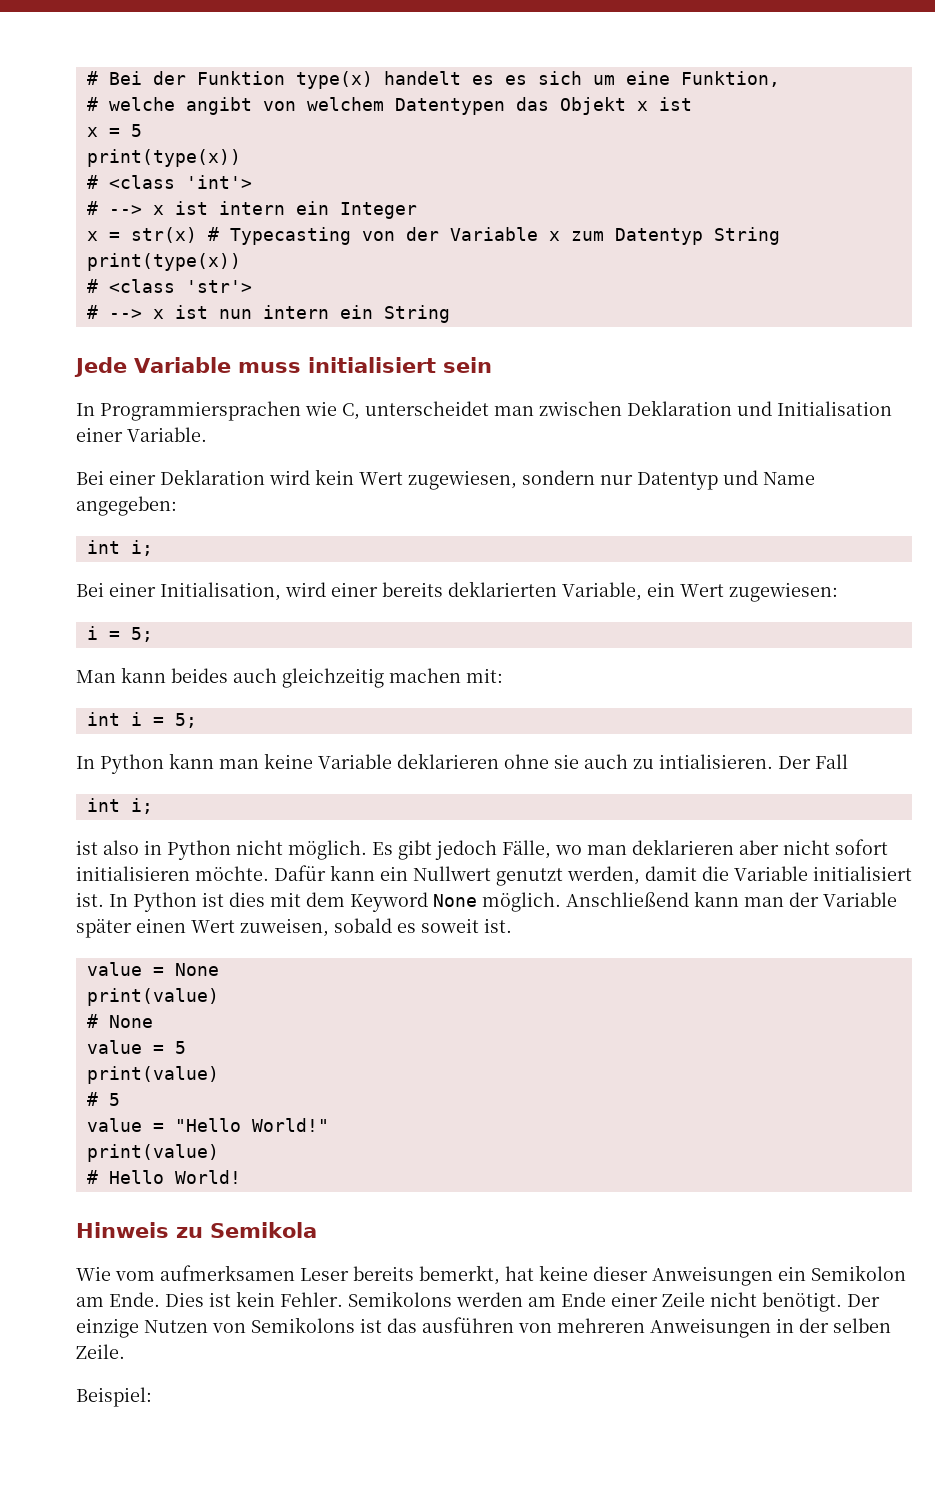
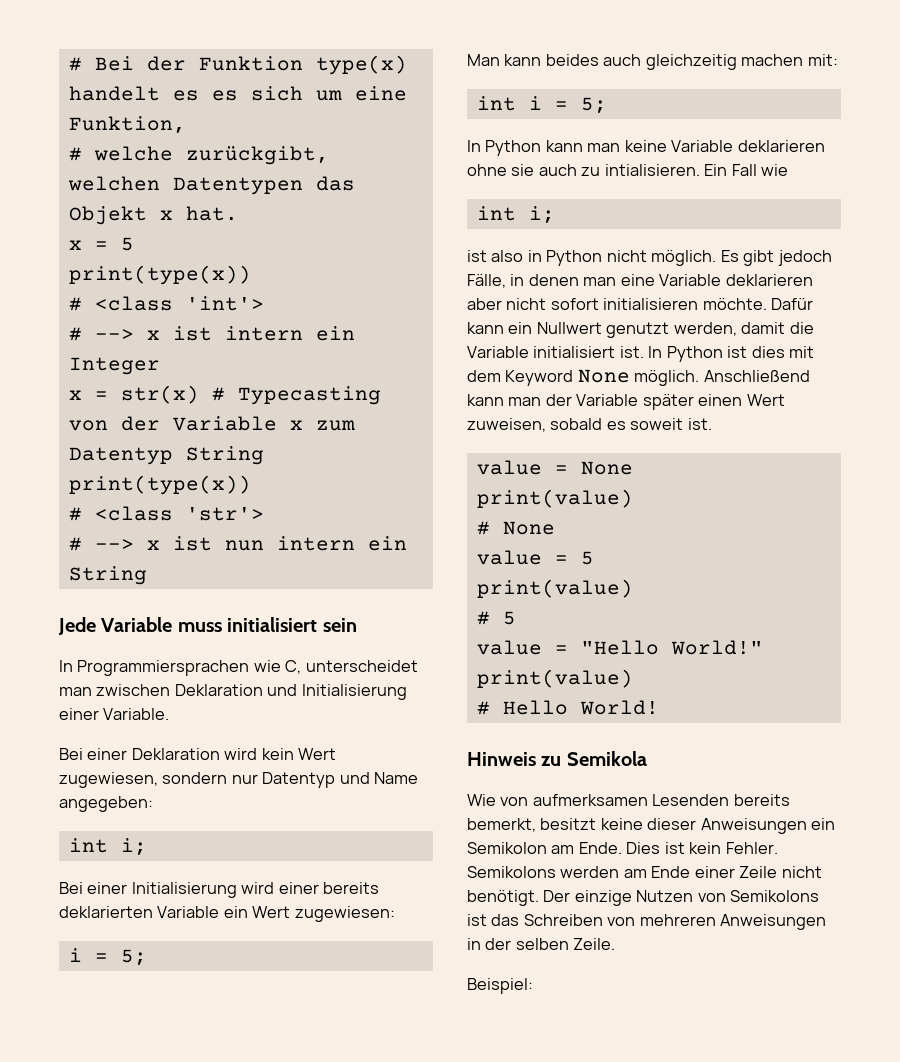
[185,97,384,115] angibt von welchem -> [185,146,329,165] [67,176,160,191] zurückgibt, welchen
[658,97,692,111] ist -> [185,206,238,221] hat.
[777,401,892,416] Initialisation -> [301,684,407,700] Initialisierung
[160,582,281,601] Initialisation, -> [131,882,237,898] Initialisierung
[562,582,642,601] Variable, -> [157,906,220,918] Variable
[778,756,811,769] Der -> [704,164,728,176] Ein
(848, 761) none -> [761,164,789,176] wie
[555,845,627,855] wo man -> [510,274,722,286] in denen man eine Variable
[115,1265,349,1281] vom aufmerksamen Leser -> [500,794,730,806] von aufmerksamen Lesenden
[505,1266,534,1281] hat -> [540,818,597,830] besitzt
[422,1317,514,1333] ausführen -> [523,914,603,926] Schreiben

